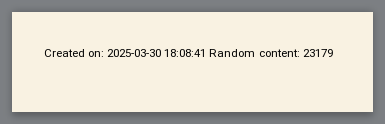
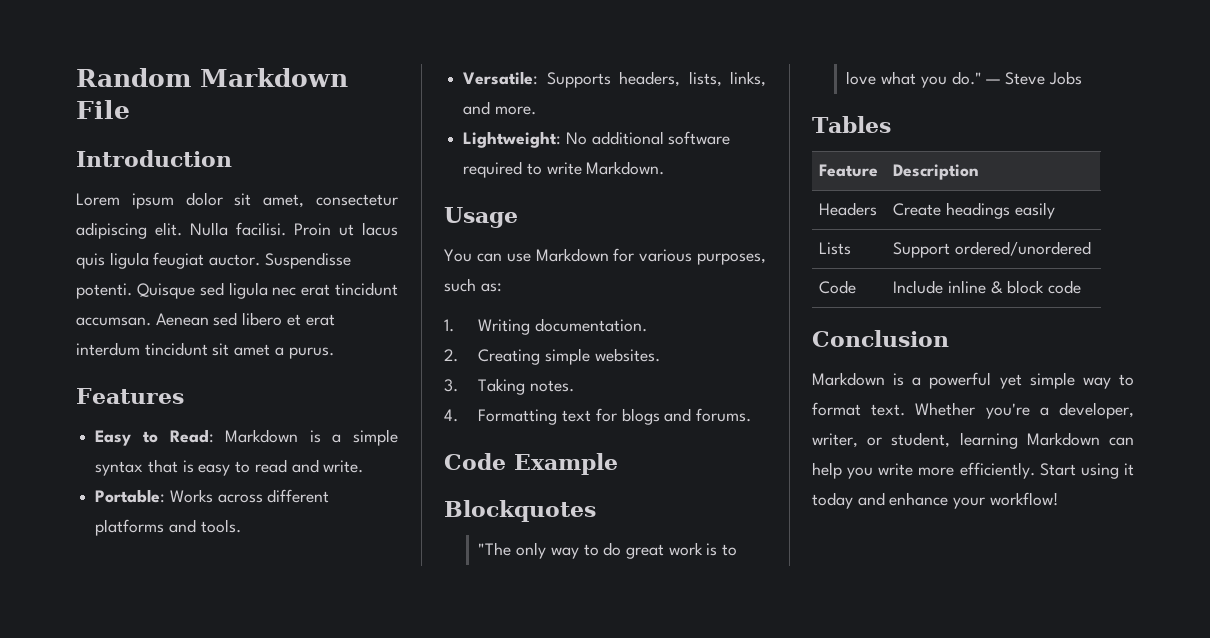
[44,49,333,57] Created on: 2025-03-30 18:08:41 Random content: 23179 -> [76,68,349,87] [76,100,130,119] [76,150,232,167] [76,192,398,209] [76,222,398,239] [76,252,351,269] [76,282,398,299] [76,312,335,326] [76,342,334,359] [76,388,184,404] [95,429,398,446] [95,459,364,476] [95,489,330,503] [95,519,241,536] [463,71,766,88] [463,101,536,115] [463,131,731,148] [463,161,665,178] [444,207,518,228] [444,248,766,265] [444,278,502,292] [444,318,648,335] [444,348,660,365] [444,378,575,395] [444,408,752,425] [444,453,618,475] [444,500,596,522] [478,542,738,559] [846,71,1082,88] [812,116,891,133] [819,164,879,177] [893,164,980,180] [819,202,878,216] [893,202,1055,219] [819,242,852,255] [893,241,1091,258] [819,280,857,294] [893,280,1082,294] [812,330,949,347] [812,372,1134,389] [812,402,1134,419] [812,432,1134,449] [812,462,1134,479] [812,492,1058,509] Random Markdown File // Introduction // Lorem ipsum dolor sit amet, consectetur adipiscing elit. Nulla facilisi. Proin ut lacus quis ligula feugiat auctor. Suspendisse potenti. Quisque sed ligula nec erat tincidunt accumsan. Aenean sed libero et erat interdum tincidunt sit amet a purus. // Features // Easy to Read: Markdown is a simple syntax that is easy to read and write. // Portable: Works across different platforms and tools. // Versatile: Supports headers, lists, links, and more. // Lightweight: No additional software required to write Markdown. // Usage // You can use Markdown for various purposes, such as: // 1. Writing documentation. // 2. Creating simple websites. // 3. Taking notes. // 4. Formatting text for blogs and forums. // Code Example // Blockquotes // "The only way to do great work is to love what you do." — Steve Jobs // Tables // Feature | Description // Headers | Create headings easily // Lists | Support ordered/unordered // Code | Include inline & block code // Conclusion // Markdown is a powerful yet simple way to format text. Whether you're a developer, writer, or student, learning Markdown can help you write more efficiently. Start using it today and enhance your workflow!

